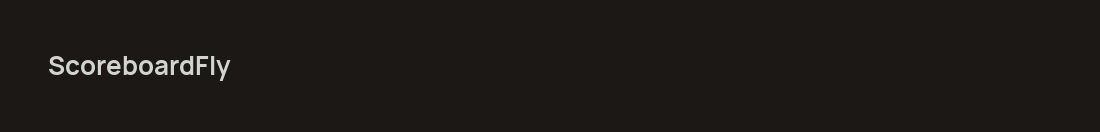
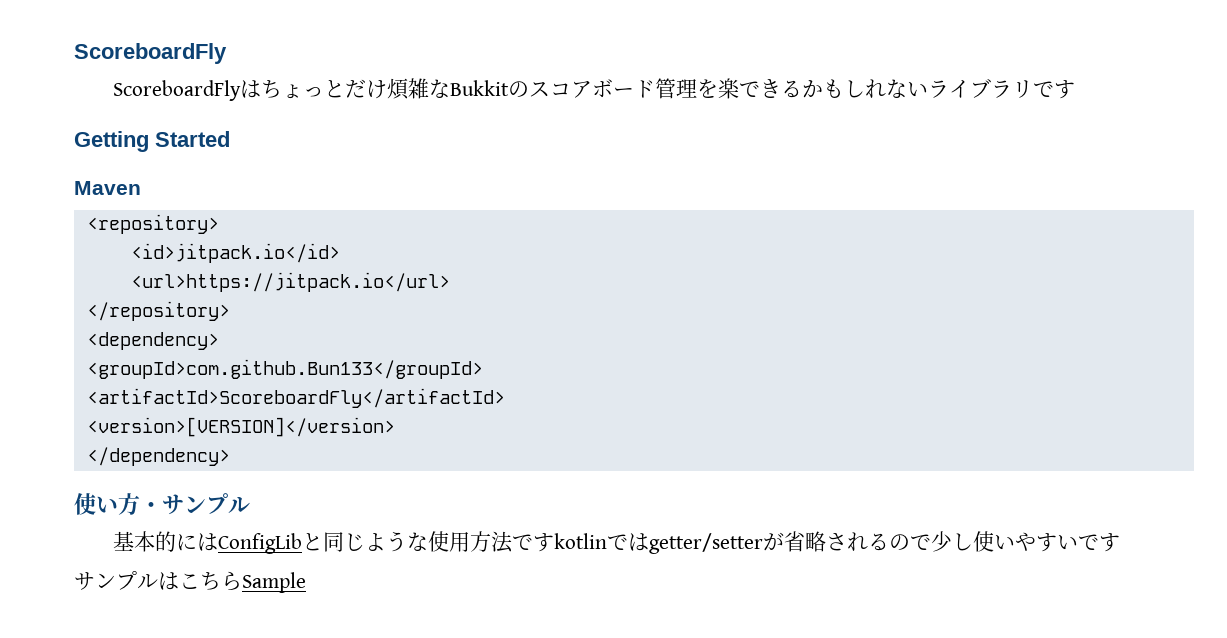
[48,56,231,81] ScoreboardFly -> [74,43,227,64] [113,78,1076,101] [74,131,230,152] [74,181,141,195] [86,214,219,234] [130,243,340,263] [130,272,450,292] [86,301,230,321] [86,332,219,350] [86,359,483,379] [86,388,505,408] [86,417,395,437] [86,447,230,466] [74,493,250,515] [113,531,1121,554] [74,571,306,593] ScoreboardFly // ScoreboardFlyはちょっとだけ煩雑なBukkitのスコアボード管理を楽できるかもしれないライブラリです // Getting Started // Maven // <repository> // <id>jitpack.io</id> // <url>https://jitpack.io</url> // </repository> // <dependency> // <groupId>com.github.Bun133</groupId> // <artifactId>ScoreboardFly</artifactId> // <version>[VERSION]</version> // </dependency> // 使い方・サンプル // 基本的にはConfigLibと同じような使用方法ですkotlinではgetter/setterが省略されるので少し使いやすいです // サンプルはこちらSample

